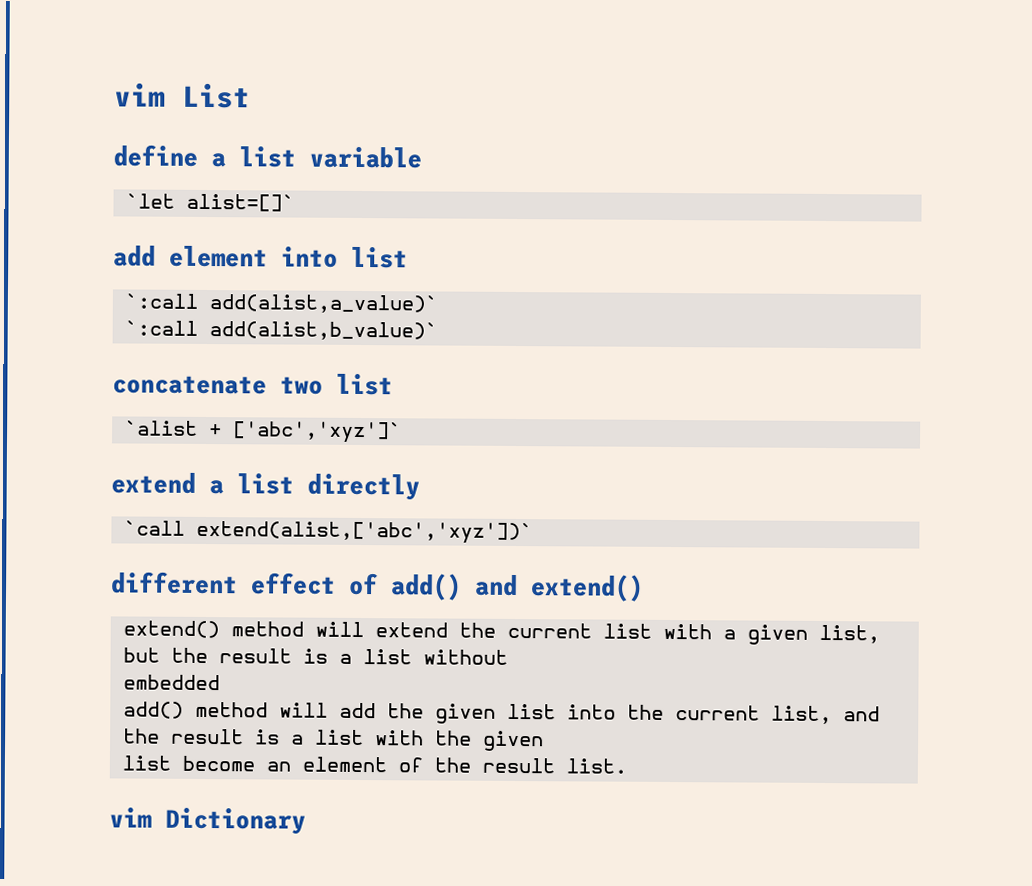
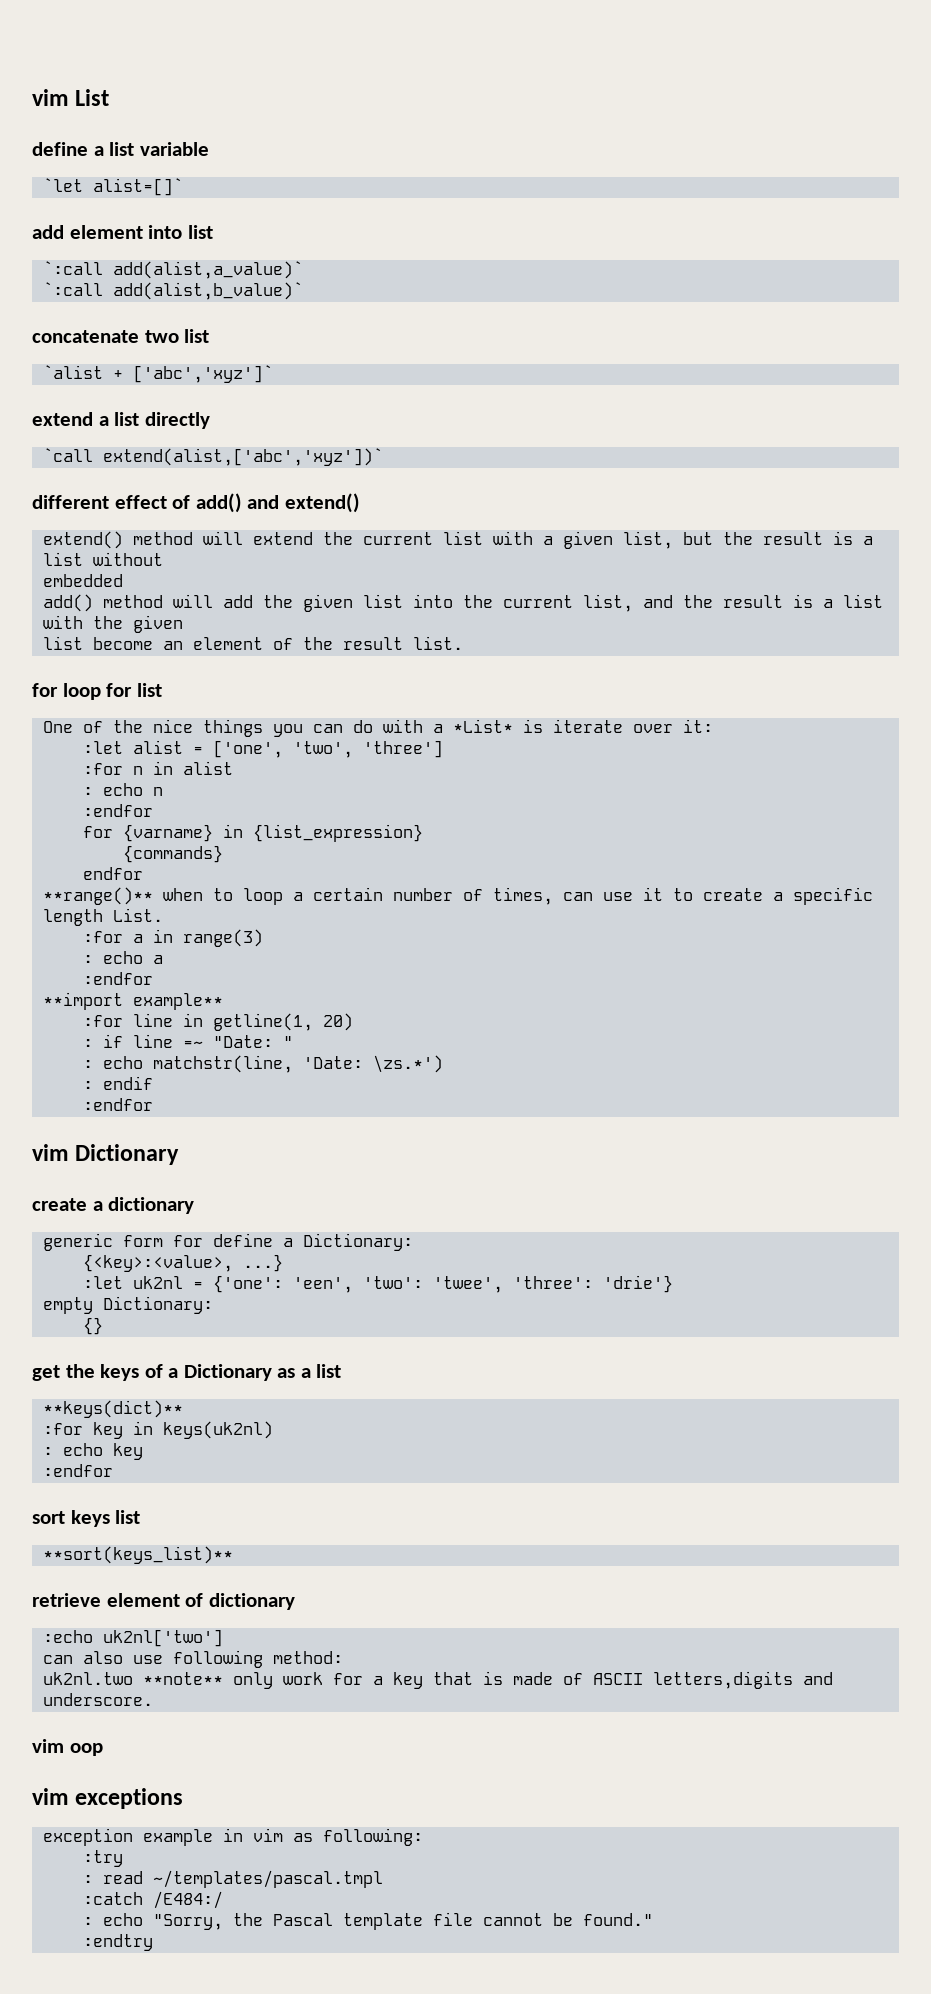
[109,807,306,835] vim Dictionary -> [32,683,162,700] [42,719,713,737] [82,740,443,758] [82,761,233,775] [82,783,163,796] [82,804,153,817] [82,824,423,842] [122,845,223,863] [82,867,143,880] [42,887,873,905] [42,908,163,926] [82,929,263,947] [82,951,163,964] [82,972,153,985] [42,992,223,1010] [82,1013,353,1031] [82,1034,293,1048] [82,1055,443,1073] [82,1076,153,1090] [82,1098,153,1111] [32,1144,180,1165] [32,1197,195,1214] [42,1233,413,1251] [82,1254,283,1272] [82,1275,673,1293] [42,1296,213,1314] [82,1317,103,1335] [32,1364,342,1381] [42,1400,183,1418] [42,1421,273,1439] [42,1443,143,1460] [42,1464,113,1477] [32,1510,141,1527] [42,1546,233,1564] [32,1593,295,1610] [42,1629,223,1647] [42,1650,343,1668] [42,1671,833,1689] [42,1693,153,1706] [32,1739,103,1756] [32,1788,184,1809] [42,1828,423,1846] [82,1850,123,1867] [82,1870,383,1888] [82,1891,223,1909] [82,1912,653,1930] [82,1934,153,1951] for loop for list // One of the nice things you can do with a *List* is iterate over it: // :let alist = ['one', 'two', 'three'] // :for n in alist // : echo n // :endfor // for {varname} in {list_expression} // {commands} // endfor // **range()** when to loop a certain number of times, can use it to create a specific length List. // :for a in range(3) // : echo a // :endfor // **import example** // :for line in getline(1, 20) // : if line =~ "Date: " // : echo matchstr(line, 'Date: \zs.*') // : endif // :endfor // vim Dictionary // create a dictionary // generic form for define a Dictionary: // {<key>:<value>, ...} // :let uk2nl = {'one': 'een', 'two': 'twee', 'three': 'drie'} // empty Dictionary: // {} // get the keys of a Dictionary as a list // **keys(dict)** // :for key in keys(uk2nl) // : echo key // :endfor // sort keys list // **sort(keys_list)** // retrieve element of dictionary // :echo uk2nl['two'] // can also use following method: // uk2nl.two **note** only work for a key that is made of ASCII letters,digits and underscore. // vim oop // vim exceptions // exception example in vim as following: // :try // : read ~/templates/pascal.tmpl // :catch /E484:/ // : echo "Sorry, the Pascal template file cannot be found." // :endtry

